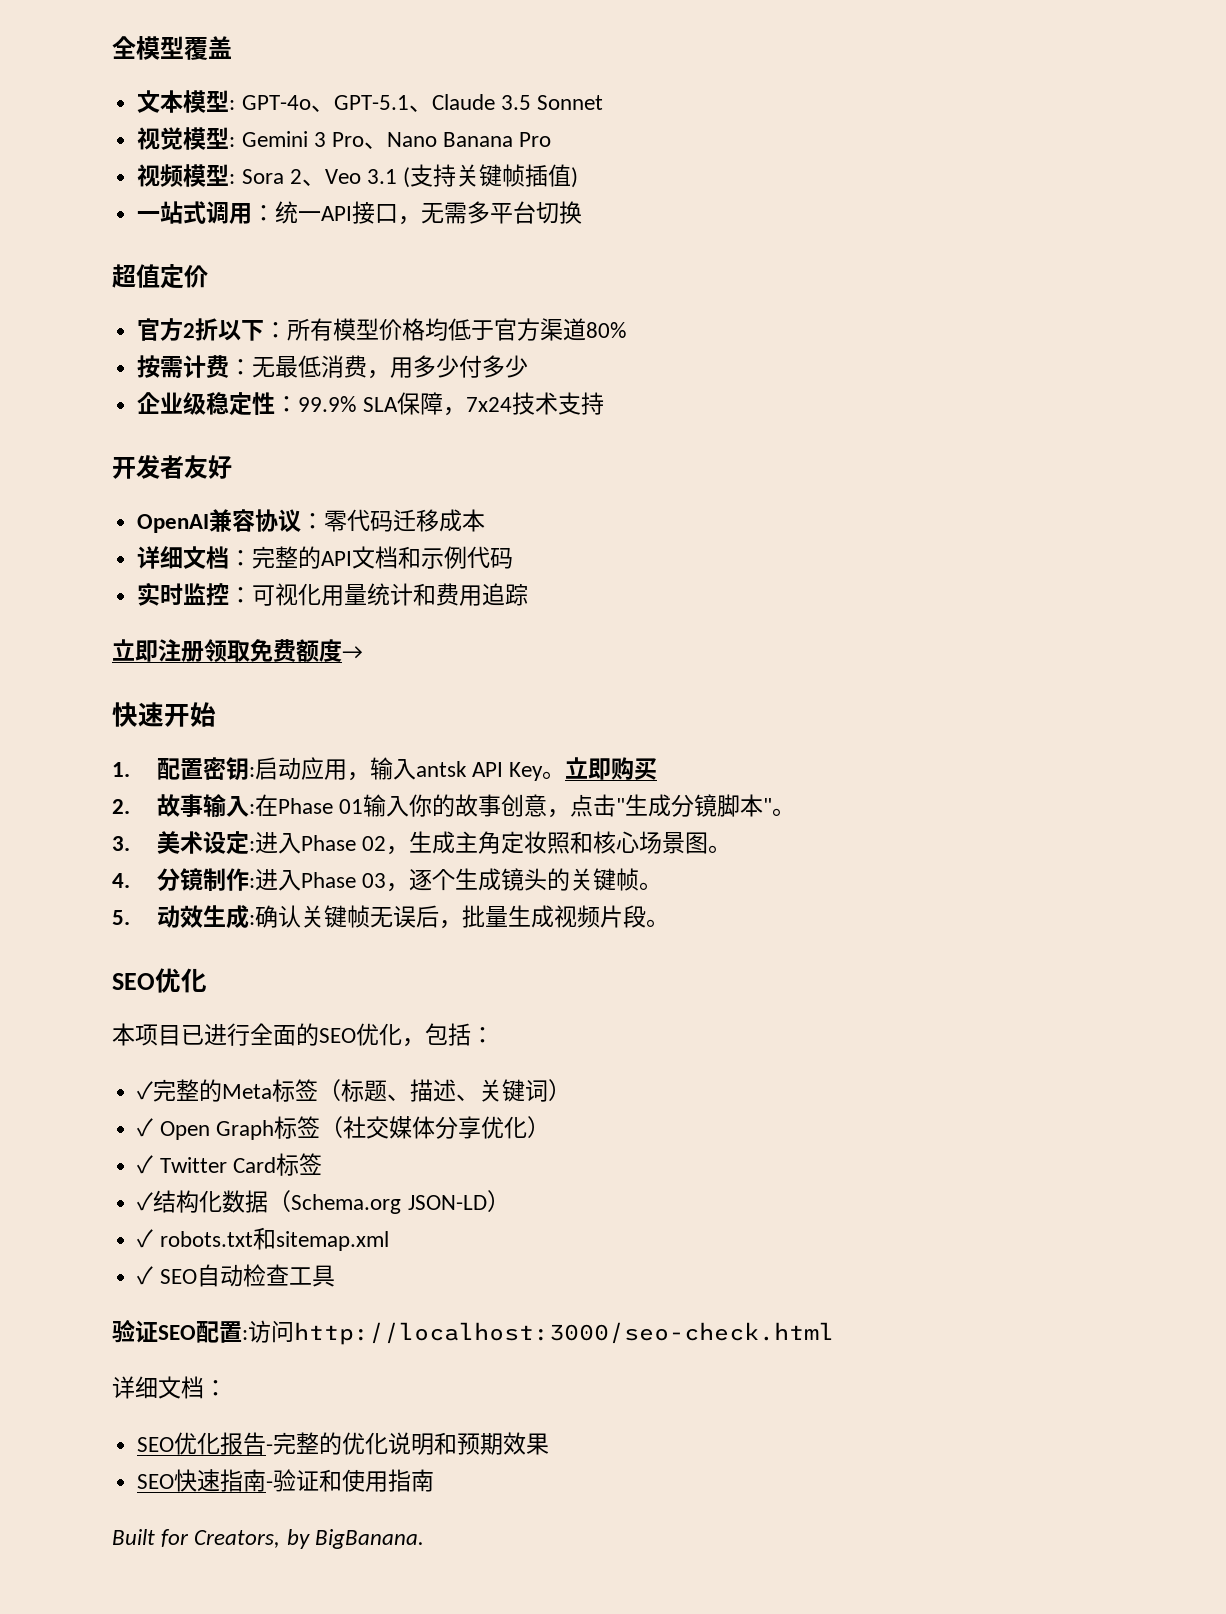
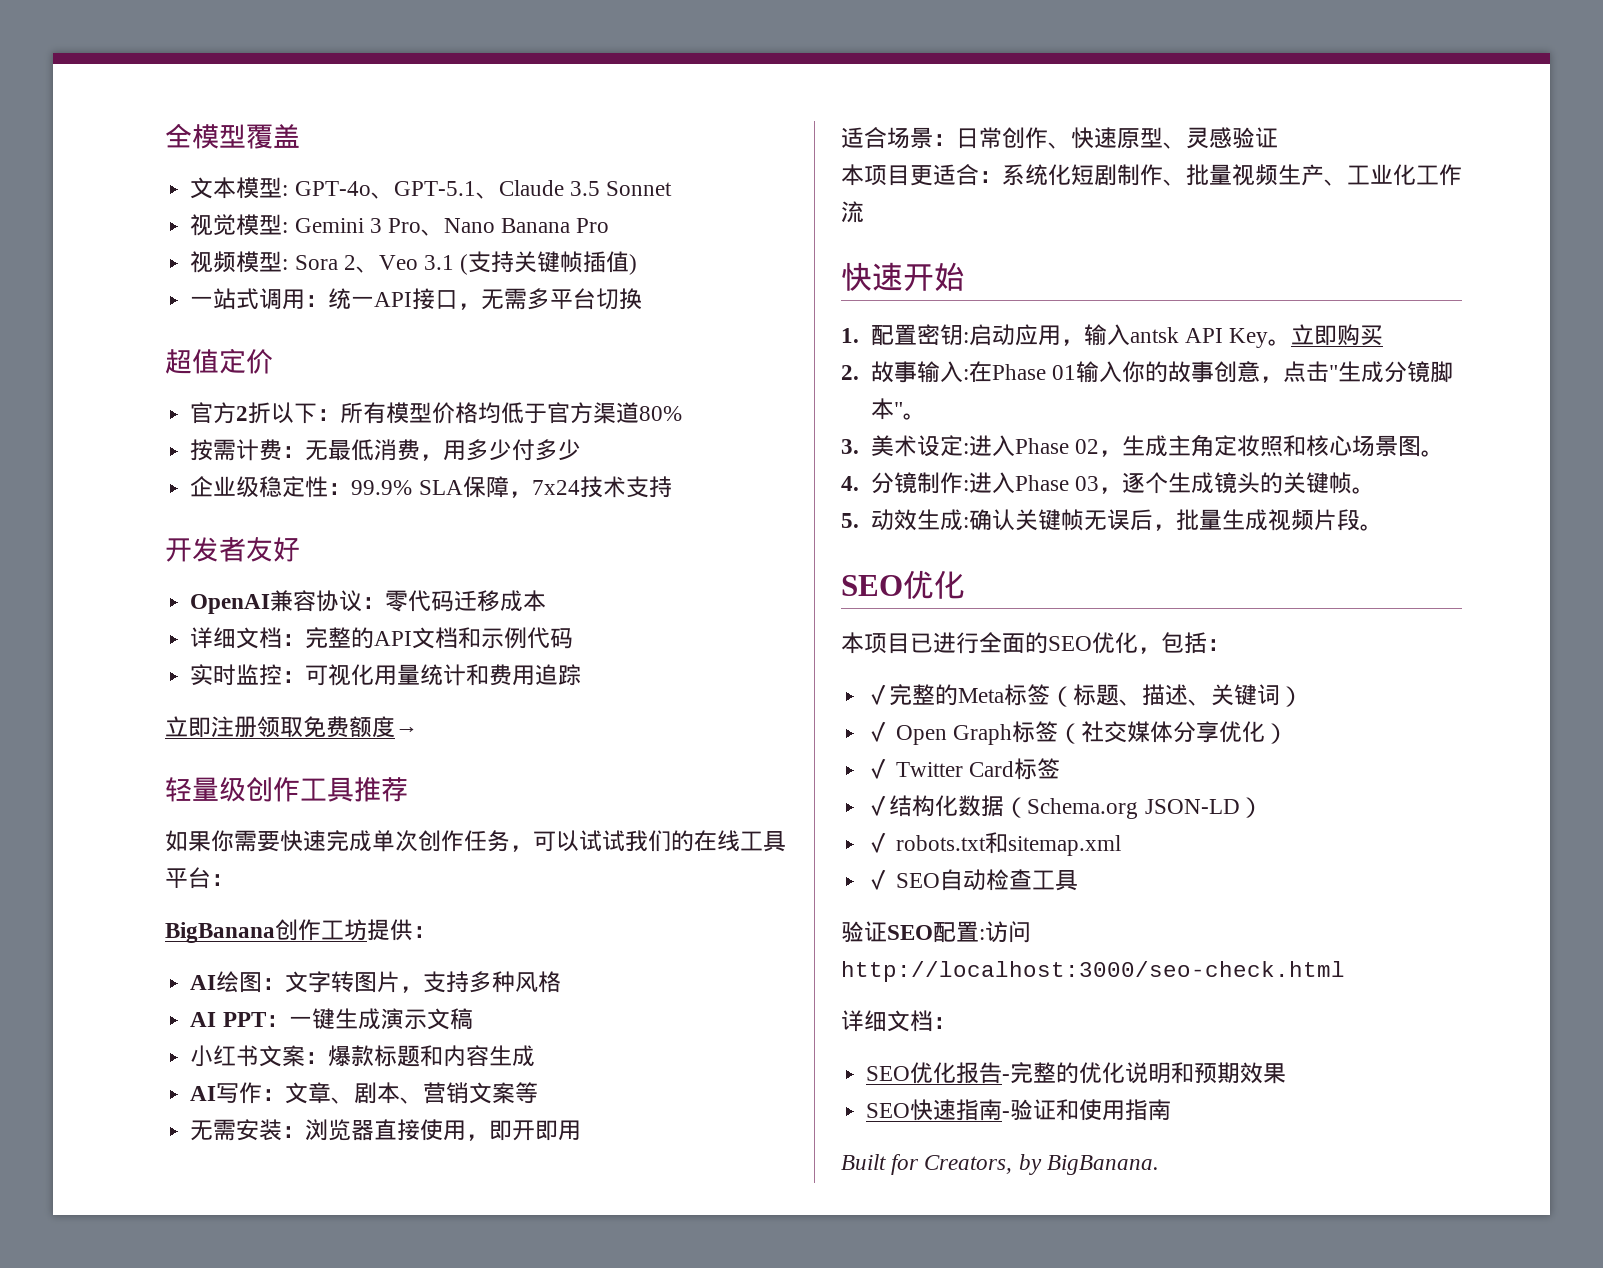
(363, 652) none -> [165,777,408,802] [165,830,786,852] [165,867,234,889] [165,919,436,943] [190,971,562,993] [190,1008,473,1030] [190,1045,536,1067] [190,1082,539,1104] [190,1119,582,1141] [841,127,1278,149] [841,164,1462,186] [841,201,864,223] // 轻量级创作工具推荐 // 如果你需要快速完成单次创作任务，可以试试我们的在线工具平台： // BigBanana创作工坊提供： // AI绘图：文字转图片，支持多种风格 // AI PPT：一键生成演示文稿 // 小红书文案：爆款标题和内容生成 // AI写作：文章、剧本、营销文案等 // 无需安装：浏览器直接使用，即开即用 // 适合场景：日常创作、快速原型、灵感验证 // 本项目更适合：系统化短剧制作、批量视频生产、工业化工作流

